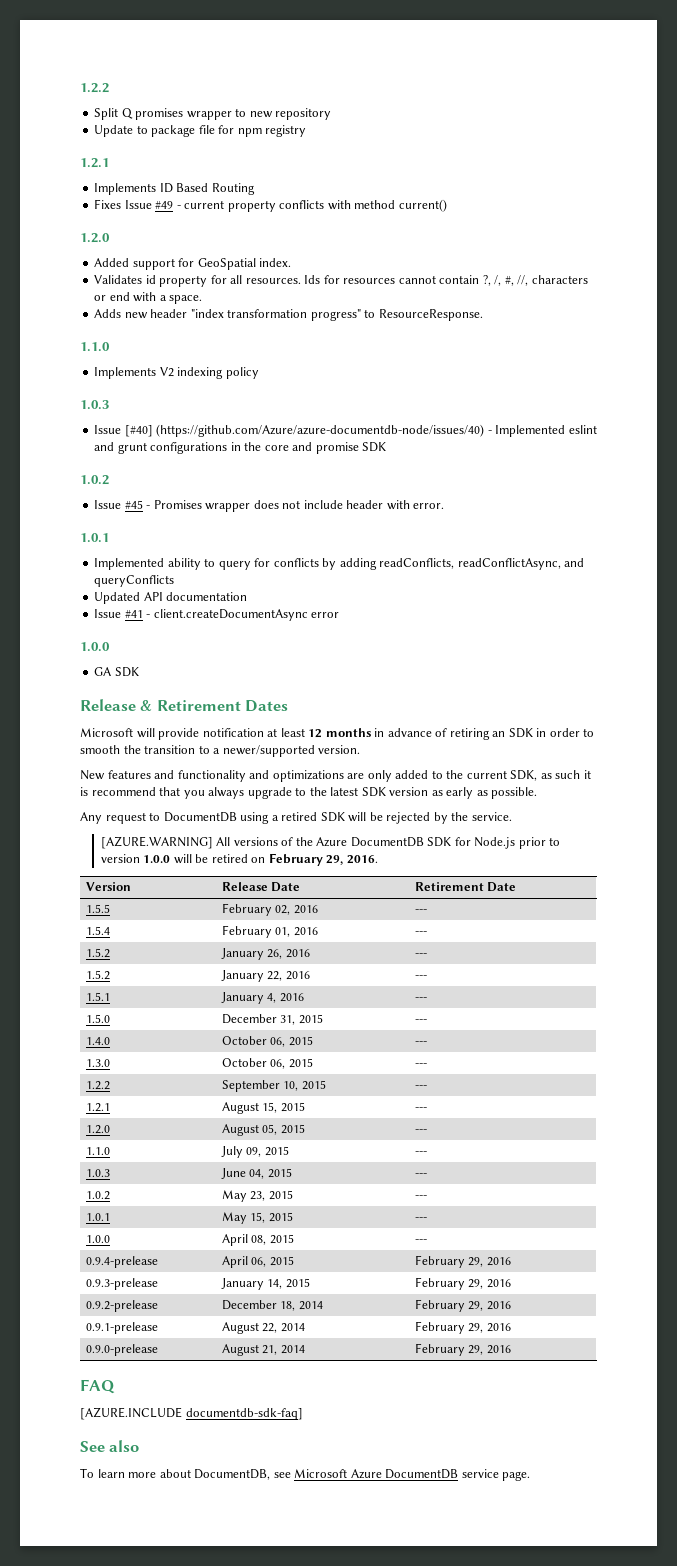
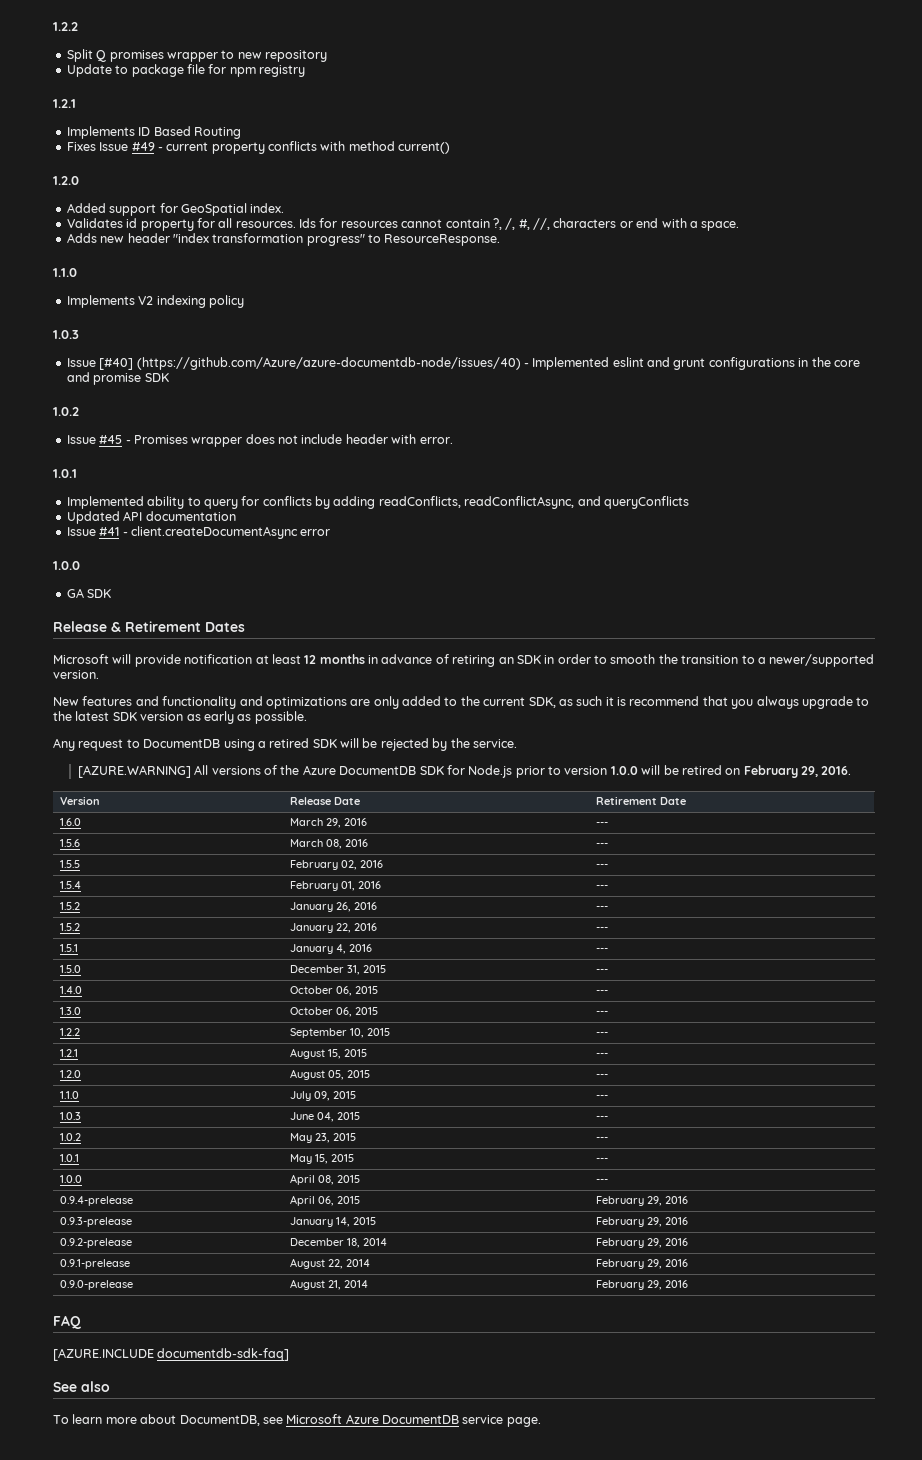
(517, 887) none -> [59,818,81,826] [289,818,367,828] [595,822,608,826] [59,839,80,847] [289,839,368,849] [595,843,608,847] // 1.6.0 | March 29, 2016 | --- // 1.5.6 | March 08, 2016 | ---

